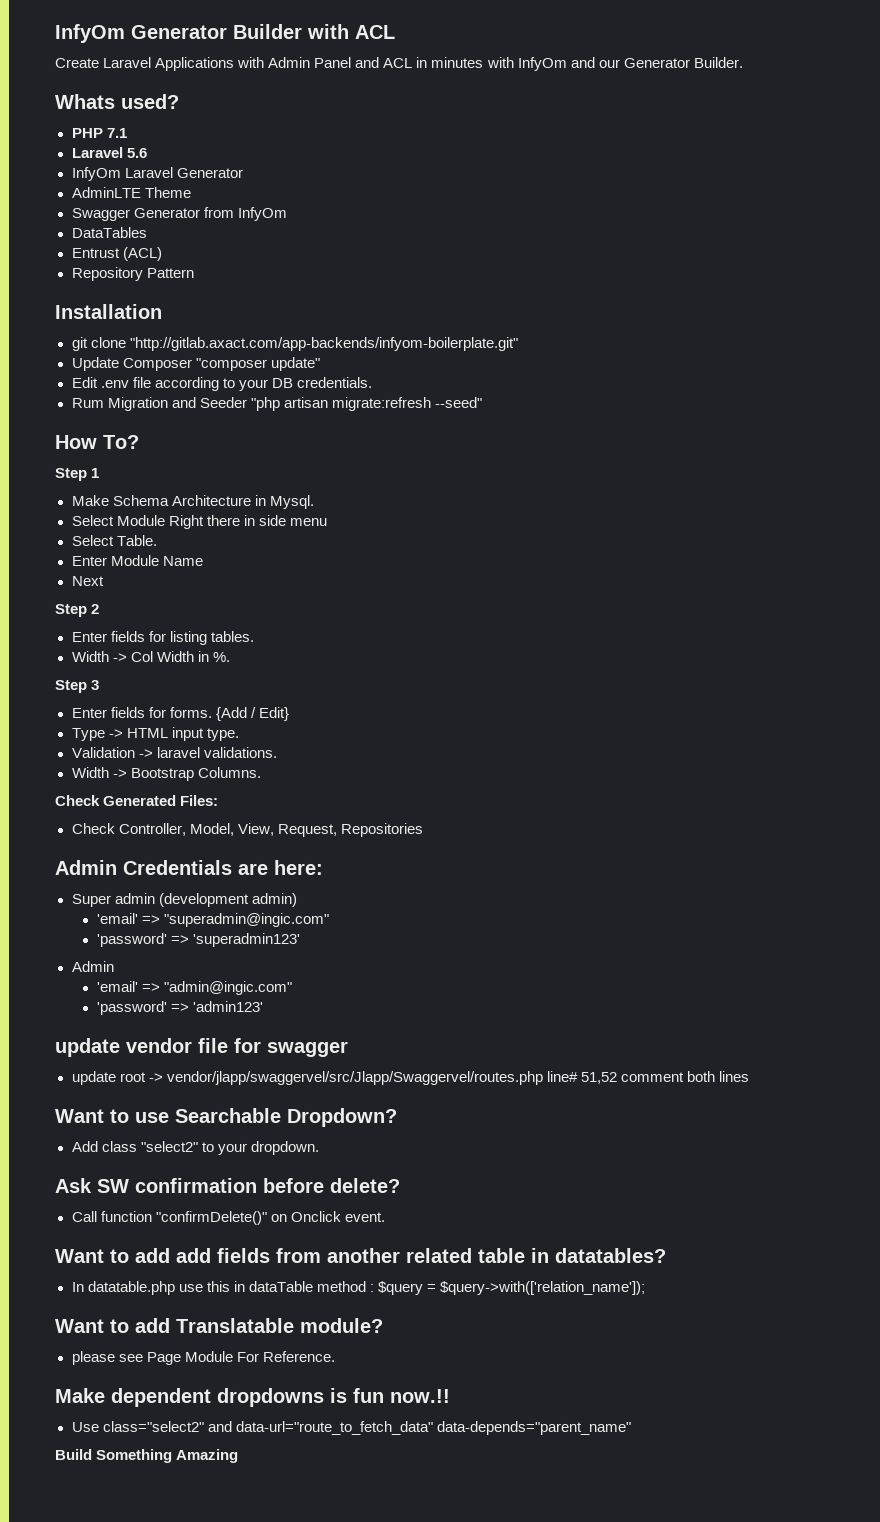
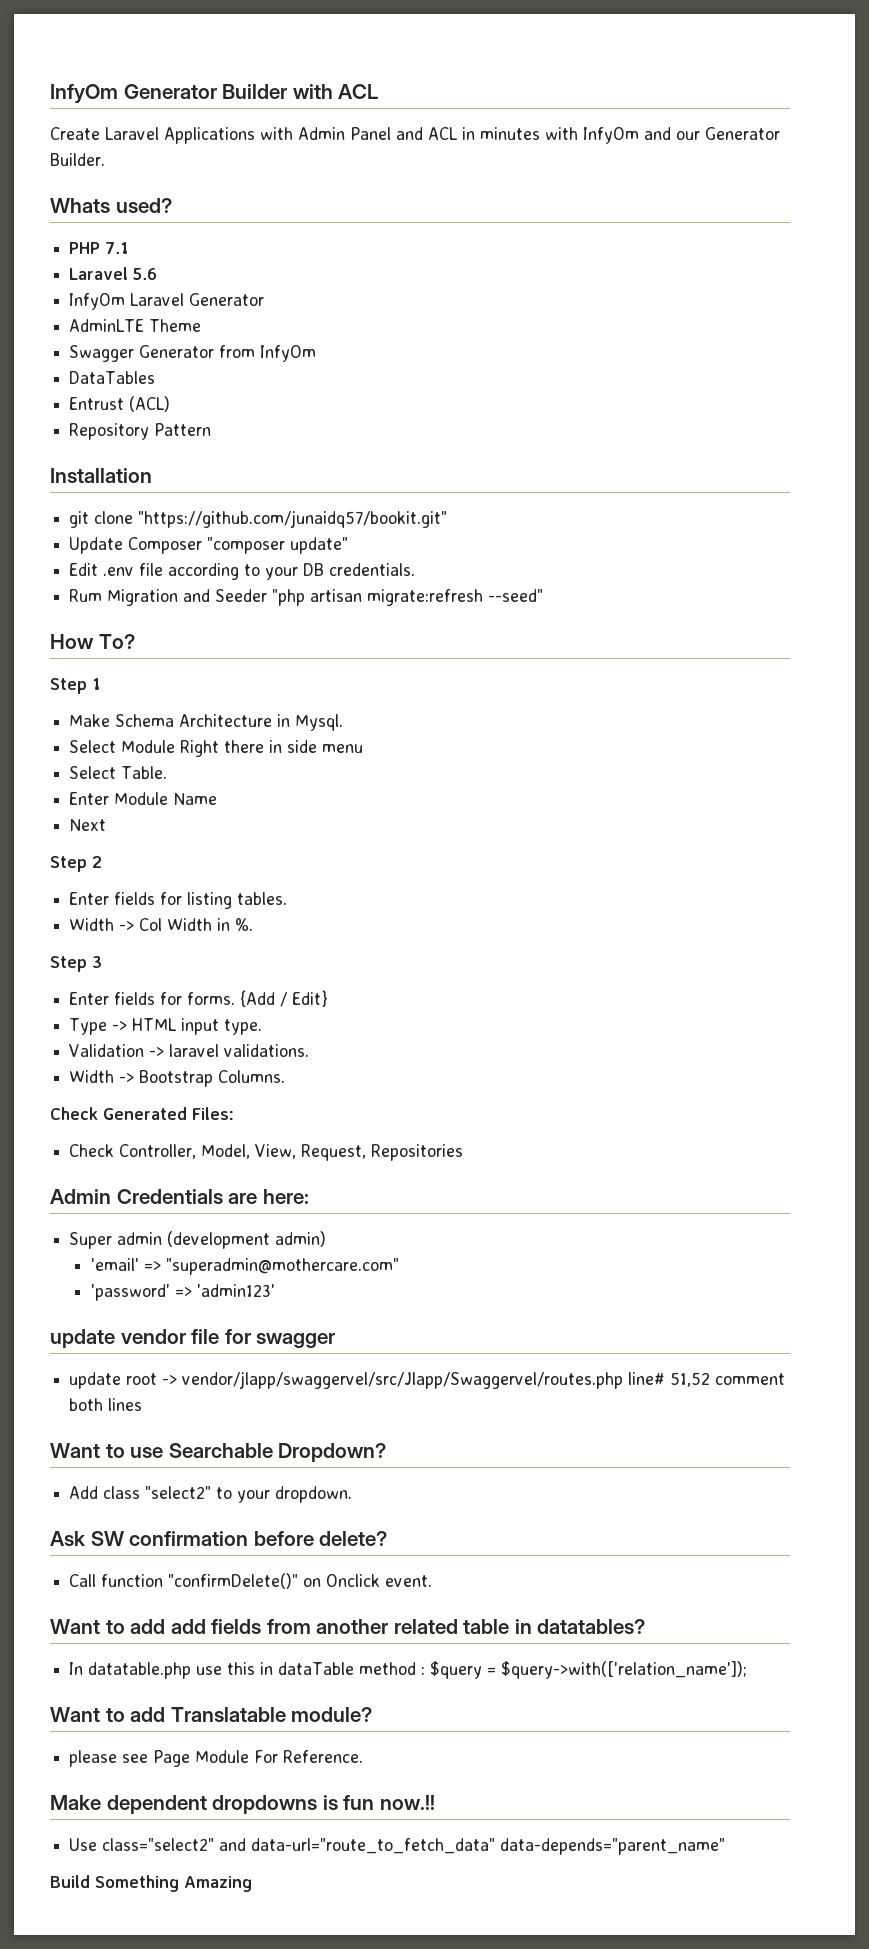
[129,337,518,351] "http://gitlab.axact.com/app-backends/infyom-boilerplate.git" -> [138,510,448,528] "https://github.com/junaidq57/bookit.git"
[163,913,329,927] [96,933,300,947] [71,961,114,972] [96,981,292,995] "superadmin@ingic.com" // 'password' => 'superadmin123' // Admin // 'email' => "admin@ingic.com" -> [166,1258,400,1275] "superadmin@mothercare.com"

